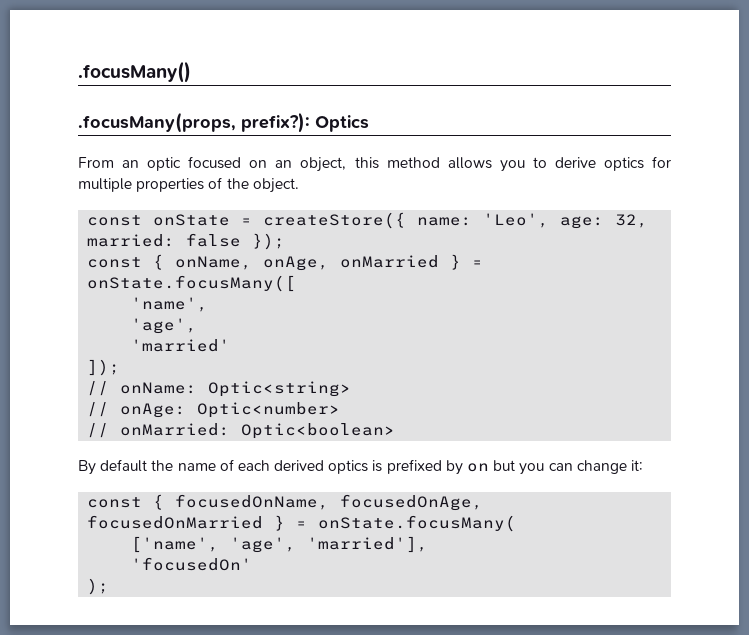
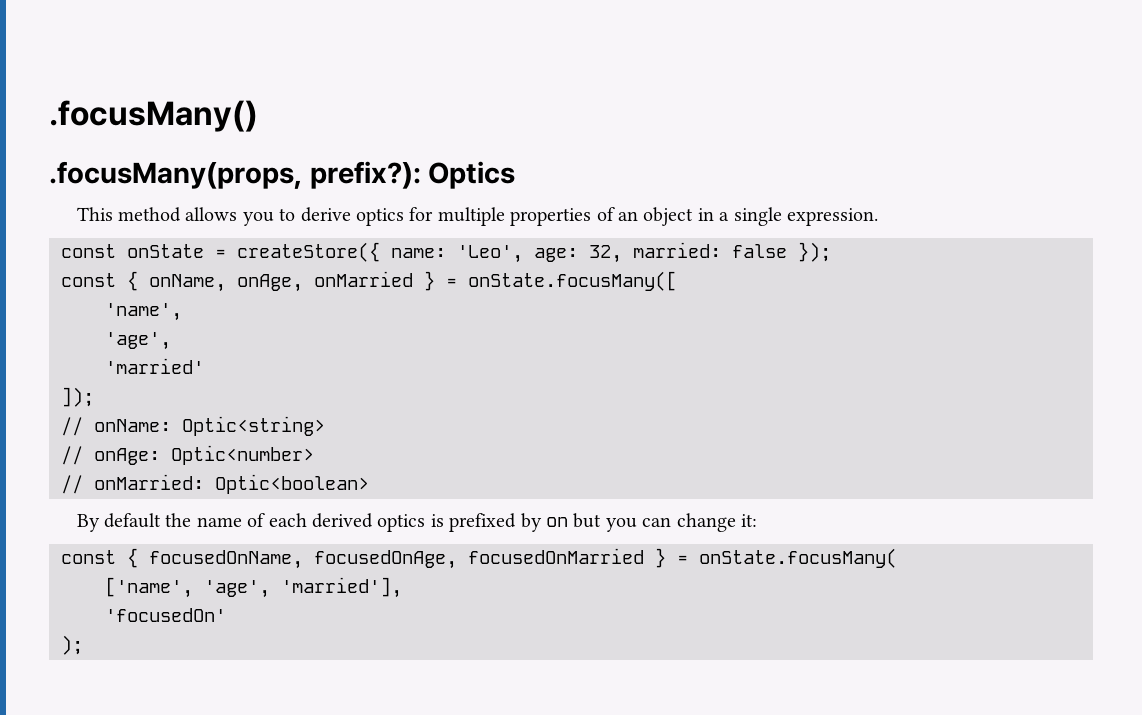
[78,156,379,172] From an optic focused on an object, this -> [76,207,113,221] This
[226,178,299,193] the object. -> [617,207,878,226] an object in a single expression.

